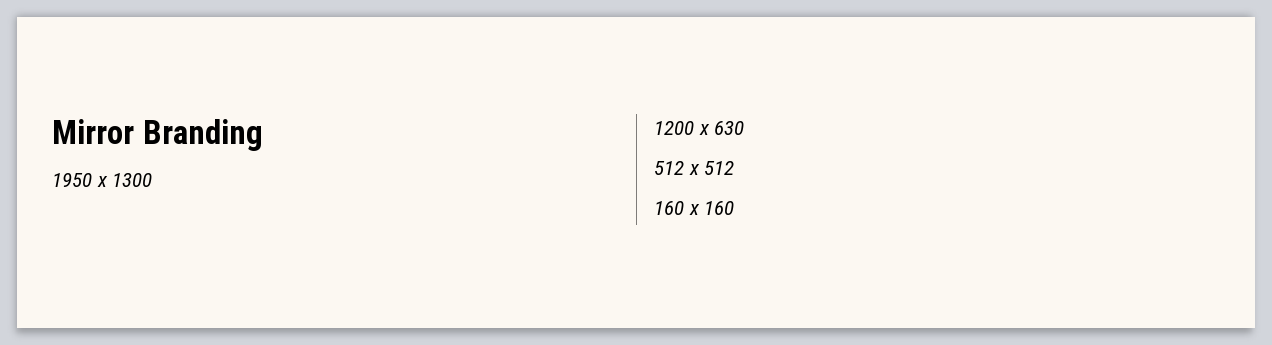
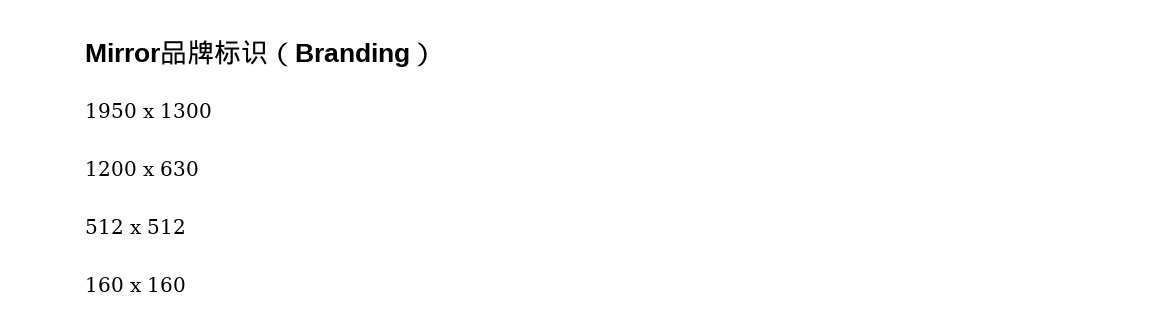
(134, 131) none -> [160,40,295,67] 品牌标识（
(263, 135) none -> [410,42,437,67] ）

